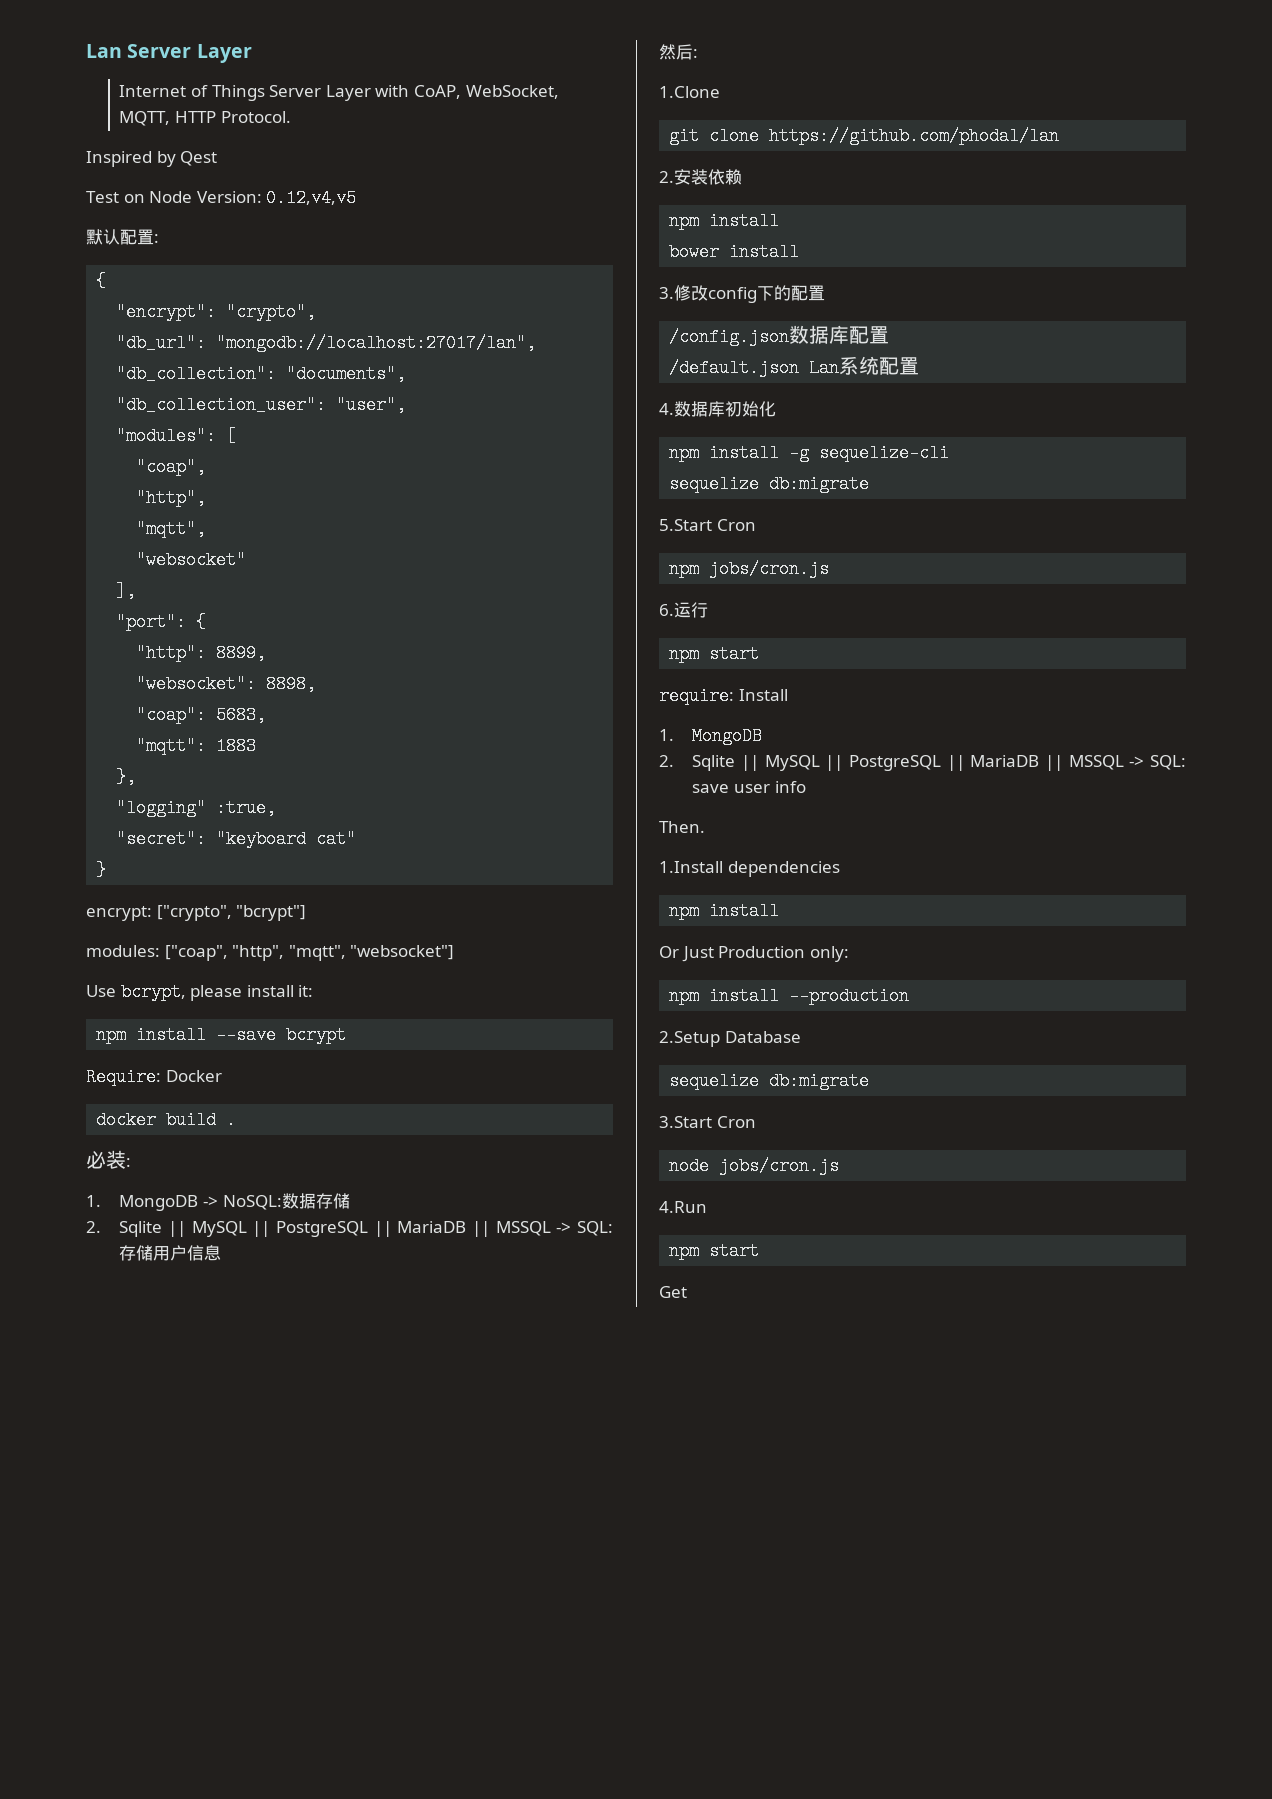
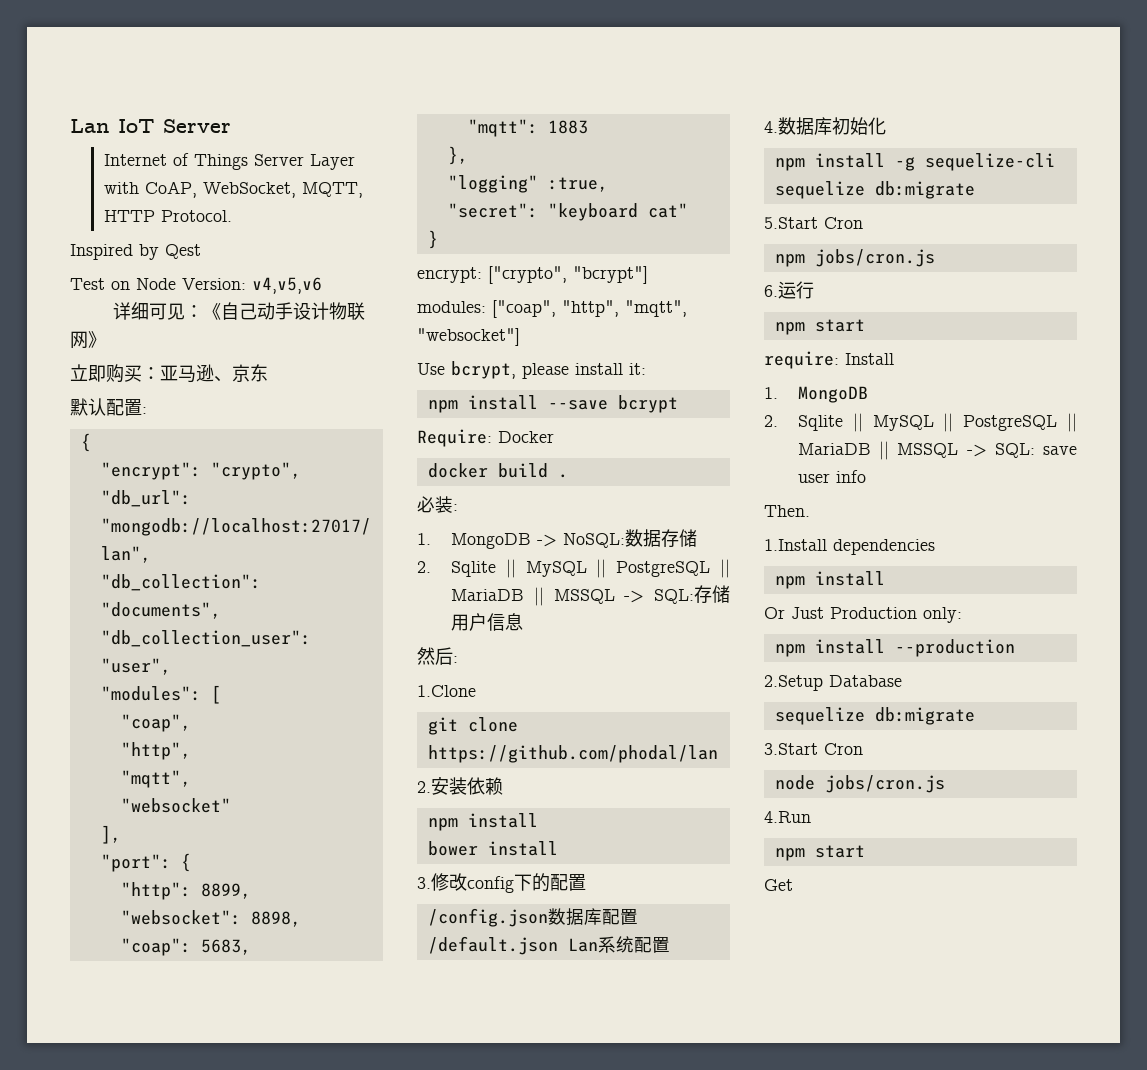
[86,44,252,63] Lan Server Layer -> [70,119,231,133] Lan IoT Server
[266,189,357,207] 0.12,v4,v5 -> [252,277,322,294] [113,302,366,320] [70,331,106,349] [70,364,268,383] v4,v5,v6 // 详细可见：《自己动手设计物联网》 // 立即购买：亚马逊、京东

